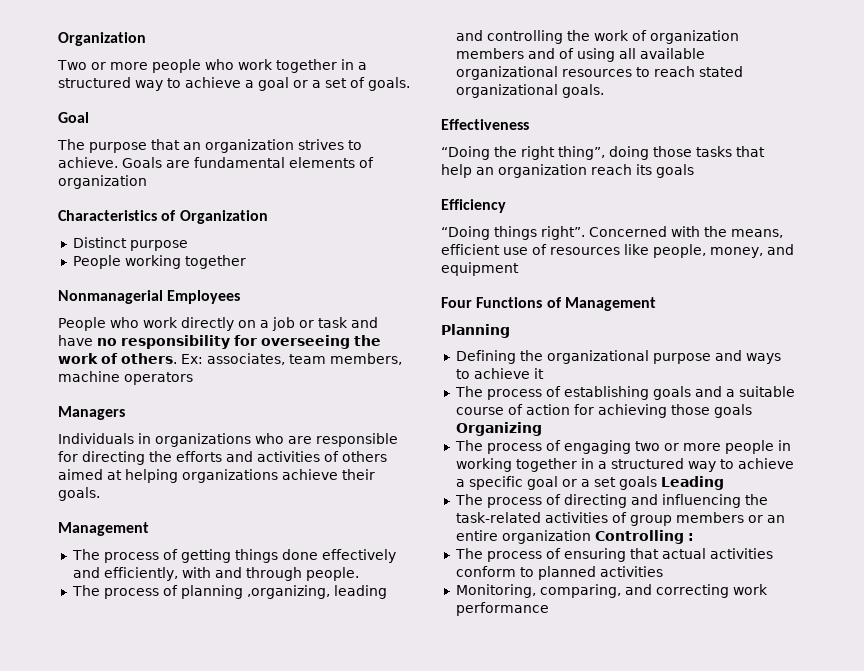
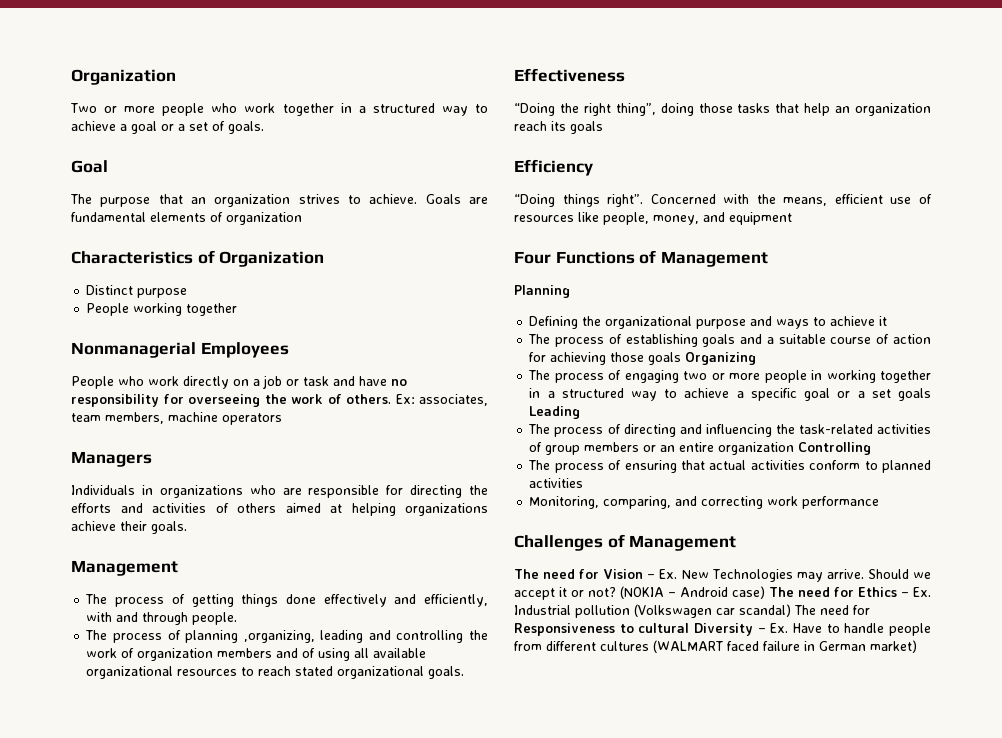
[687,533,694,541] : -> (872, 448) none
(549, 609) none -> [514,534,737,551] [514,569,931,582] [514,586,931,600] [514,604,870,618] [514,623,931,636] [514,640,917,653] // Challenges of Management // The need for Vision – Ex. New Technologies may arrive. Should we accept it or not? (NOKIA – Android case) The need for Ethics – Ex. Industrial pollution (Volkswagen car scandal) The need for Responsiveness to cultural Diversity – Ex. Have to handle people from different cultures (WALMART faced failure in German market)

